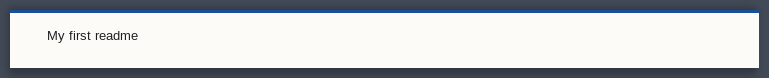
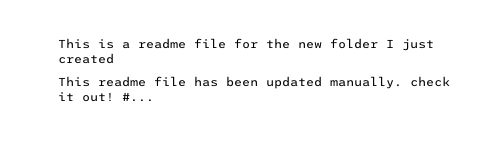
[47,31,138,43] My first readme -> [58,38,434,51] [58,53,114,64] [58,76,450,89] [58,92,154,102] This is a readme file for the new folder I just created // This readme file has been updated manually. check it out! #...

